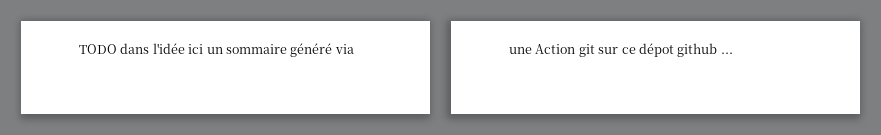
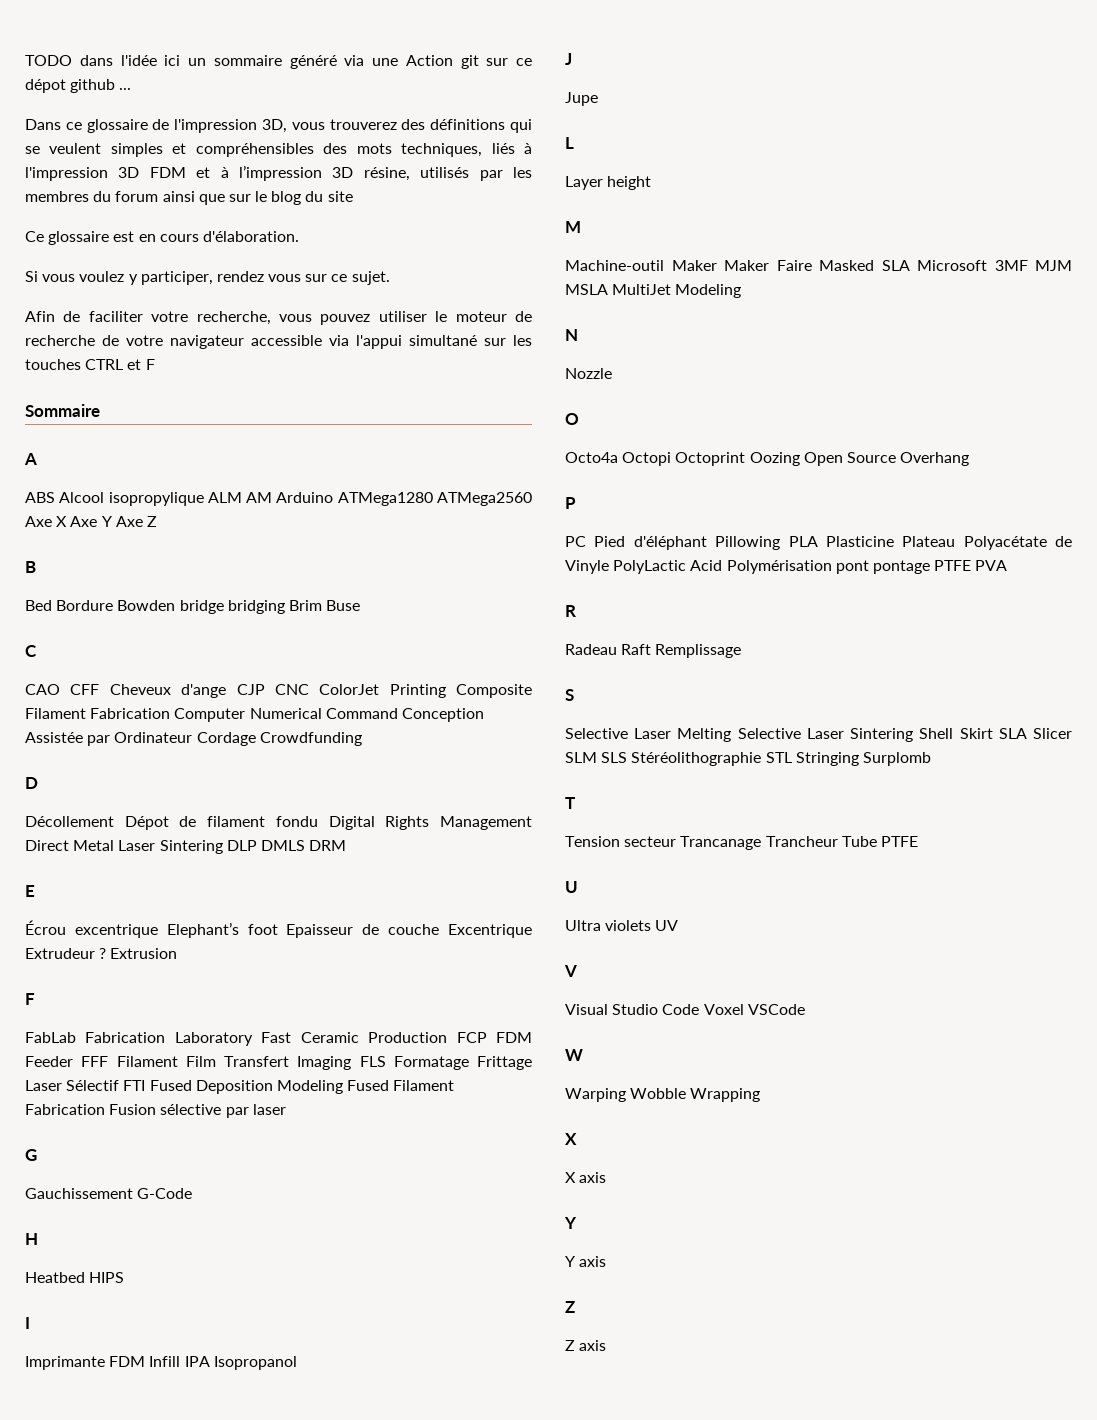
(733, 53) none -> [25,119,532,133] [25,143,532,157] [25,165,532,181] [25,191,353,205] [25,231,299,245] [25,271,390,285] [25,311,532,325] [25,335,532,349] [25,359,155,370] [25,404,100,417] [24,453,37,465] [25,492,532,506] [25,516,157,527] [25,561,36,573] [25,600,361,614] [25,645,37,657] [25,684,532,698] [25,708,484,722] [25,732,362,746] [25,777,38,789] [25,816,532,830] [25,840,347,854] [25,885,35,897] [25,920,532,938] [25,948,178,959] [25,993,35,1005] [25,1032,532,1046] [25,1056,532,1070] [25,1080,455,1094] [25,1104,286,1118] [25,1149,37,1161] [25,1188,193,1199] [25,1233,38,1245] [25,1272,125,1283] [25,1317,30,1329] [25,1356,297,1370] [565,53,572,65] [565,92,598,106] [565,137,574,149] [565,176,652,190] [565,221,581,233] [565,260,1072,271] [565,284,742,298] [565,329,578,341] [565,368,612,379] [565,413,579,425] [565,452,970,466] [565,497,576,509] [565,536,1072,550] [565,560,1008,574] [565,605,576,617] [565,644,742,658] [565,689,574,701] [565,728,1072,742] [565,752,931,766] [565,797,575,809] [565,836,918,850] [565,881,578,893] [565,920,679,931] [564,965,577,977] [565,1004,805,1015] [565,1049,583,1061] [565,1088,761,1102] [565,1133,577,1145] [565,1172,607,1183] [564,1217,577,1229] [565,1256,607,1267] [565,1301,575,1313] [565,1340,607,1351] // Dans ce glossaire de l'impression 3D, vous trouverez des définitions qui se veulent simples et compréhensibles des mots techniques, liés à l'impression 3D FDM et à l’impression 3D résine, utilisés par les membres du forum ainsi que sur le blog du site // Ce glossaire est en cours d'élaboration. // Si vous voulez y participer, rendez vous sur ce sujet. // Afin de faciliter votre recherche, vous pouvez utiliser le moteur de recherche de votre navigateur accessible via l'appui simultané sur les touches CTRL et F // Sommaire // A // ABS Alcool isopropylique ALM AM Arduino ATMega1280 ATMega2560 Axe X Axe Y Axe Z // B // Bed Bordure Bowden bridge bridging Brim Buse // C // CAO CFF Cheveux d'ange CJP CNC ColorJet Printing Composite Filament Fabrication Computer Numerical Command Conception Assistée par Ordinateur Cordage Crowdfunding // D // Décollement Dépot de filament fondu Digital Rights Management Direct Metal Laser Sintering DLP DMLS DRM // E // Écrou excentrique Elephant’s foot Epaisseur de couche Excentrique Extrudeur ? Extrusion // F // FabLab Fabrication Laboratory Fast Ceramic Production FCP FDM Feeder FFF Filament Film Transfert Imaging FLS Formatage Frittage Laser Sélectif FTI Fused Deposition Modeling Fused Filament Fabrication Fusion sélective par laser // G // Gauchissement G-Code // H // Heatbed HIPS // I // Imprimante FDM Infill IPA Isopropanol // J // Jupe // L // Layer height // M // Machine-outil Maker Maker Faire Masked SLA Microsoft 3MF MJM MSLA MultiJet Modeling // N // Nozzle // O // Octo4a Octopi Octoprint Oozing Open Source Overhang // P // PC Pied d'éléphant Pillowing PLA Plasticine Plateau Polyacétate de Vinyle PolyLactic Acid Polymérisation pont pontage PTFE PVA // R // Radeau Raft Remplissage // S // Selective Laser Melting Selective Laser Sintering Shell Skirt SLA Slicer SLM SLS Stéréolithographie STL Stringing Surplomb // T // Tension secteur Trancanage Trancheur Tube PTFE // U // Ultra violets UV // V // Visual Studio Code Voxel VSCode // W // Warping Wobble Wrapping // X // X axis // Y // Y axis // Z // Z axis

